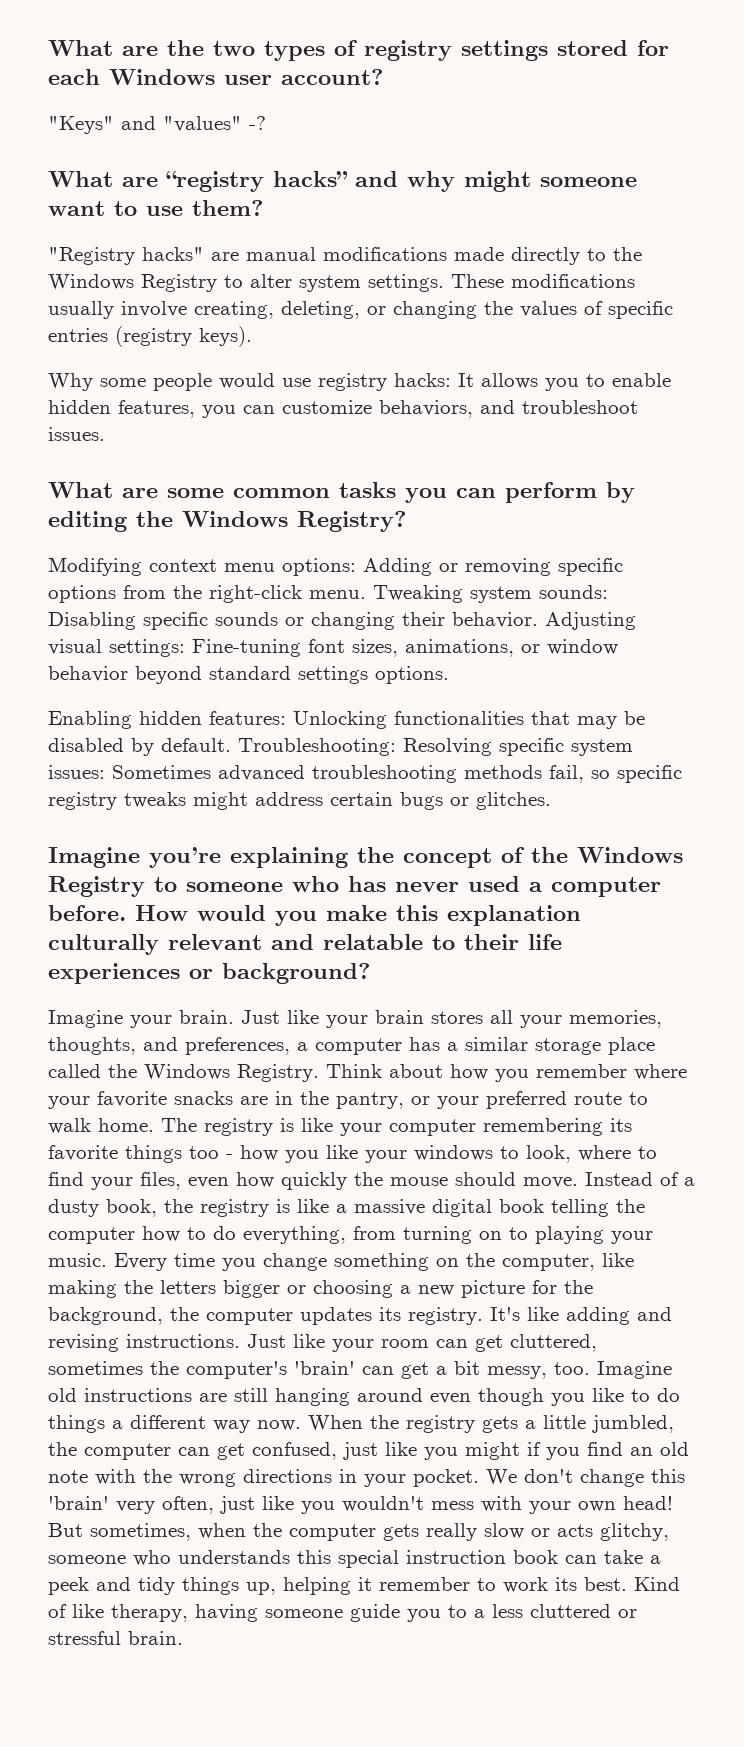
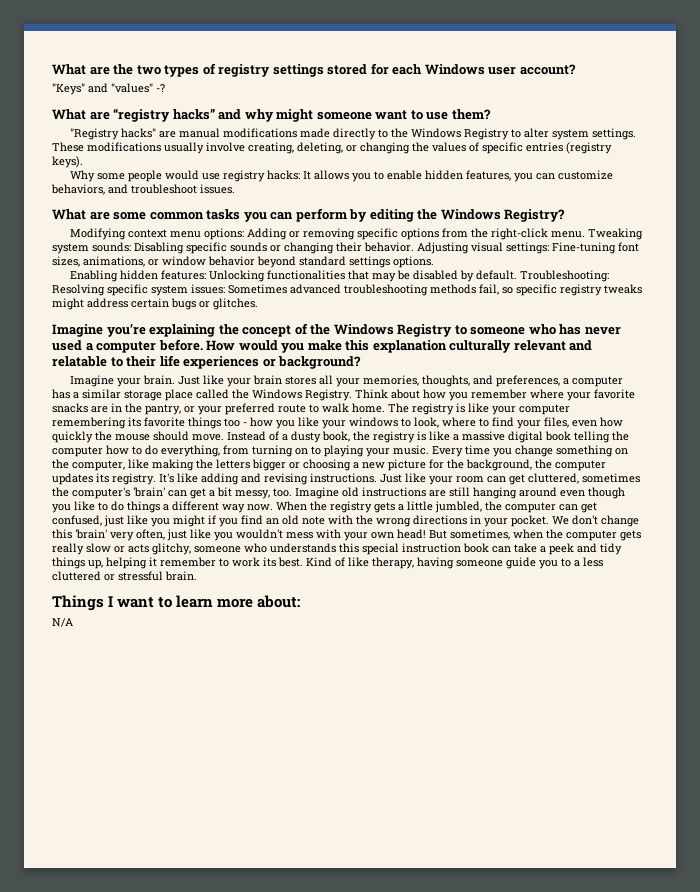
(183, 1638) none -> [52,595,301,611] [52,618,73,627] // Things I want to learn more about: // N/A

